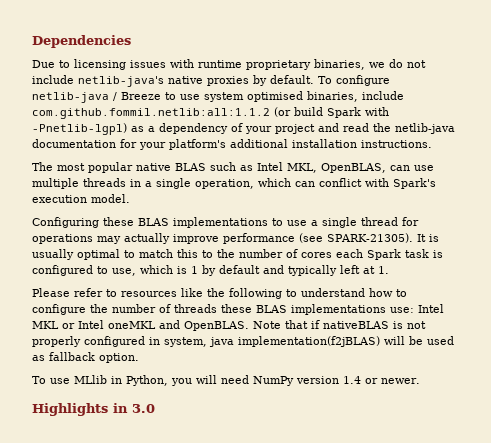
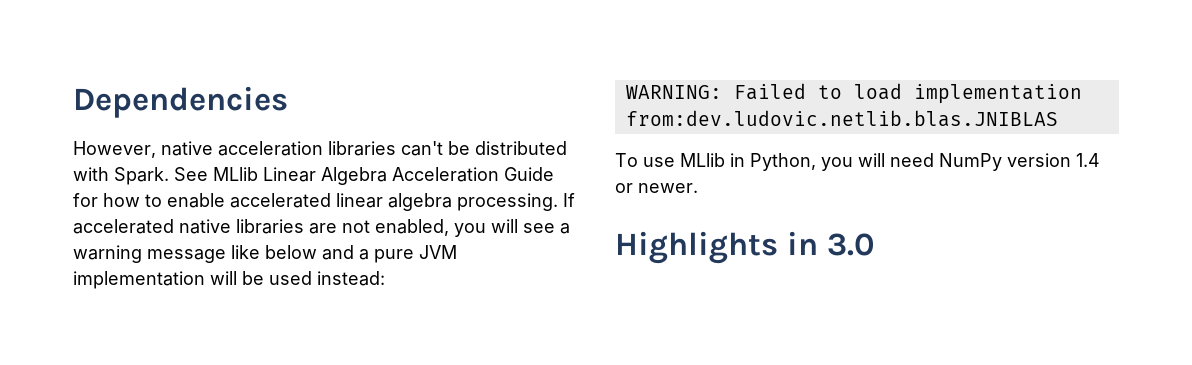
[32,59,426,70] [32,75,390,87] [32,91,404,103] [32,107,389,119] [32,123,455,135] [32,139,432,150] [32,162,434,173] [32,178,436,189] [32,194,130,203] [32,217,419,228] [32,233,439,244] [32,249,443,260] [32,265,389,276] [32,288,407,299] [32,304,444,315] [32,320,426,331] [32,336,454,347] [32,352,139,363] Due to licensing issues with runtime proprietary binaries, we do not include netlib-java's native proxies by default. To configure netlib-java / Breeze to use system optimised binaries, include com.github.fommil.netlib:all:1.1.2 (or build Spark with -Pnetlib-lgpl) as a dependency of your project and read the netlib-java documentation for your platform's additional installation instructions. // The most popular native BLAS such as Intel MKL, OpenBLAS, can use multiple threads in a single operation, which can conflict with Spark's execution model. // Configuring these BLAS implementations to use a single thread for operations may actually improve performance (see SPARK-21305). It is usually optimal to match this to the number of cores each Spark task is configured to use, which is 1 by default and typically left at 1. // Please refer to resources like the following to understand how to configure the number of threads these BLAS implementations use: Intel MKL or Intel oneMKL and OpenBLAS. Note that if nativeBLAS is not properly configured in system, java implementation(f2jBLAS) will be used as fallback option. -> [73,141,567,158] [73,167,554,185] [73,193,575,211] [73,219,570,237] [73,245,457,263] [73,271,385,289] [625,83,1082,104] [625,110,1058,127] However, native acceleration libraries can't be distributed with Spark. See MLlib Linear Algebra Acceleration Guide for how to enable accelerated linear algebra processing. If accelerated native libraries are not enabled, you will see a warning message like below and a pure JVM implementation will be used instead: // WARNING: Failed to load implementation from:dev.ludovic.netlib.blas.JNIBLAS

